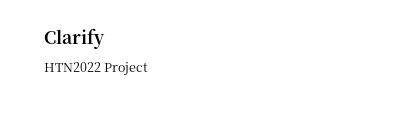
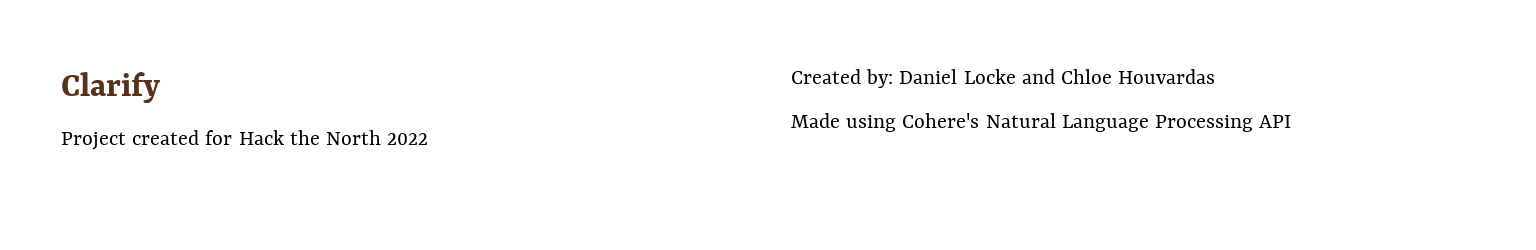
[44,62,149,76] HTN2022 Project -> [61,130,429,150] [791,69,1216,88] [791,113,1292,132] Project created for Hack the North 2022 // Created by: Daniel Locke and Chloe Houvardas // Made using Cohere's Natural Language Processing API

